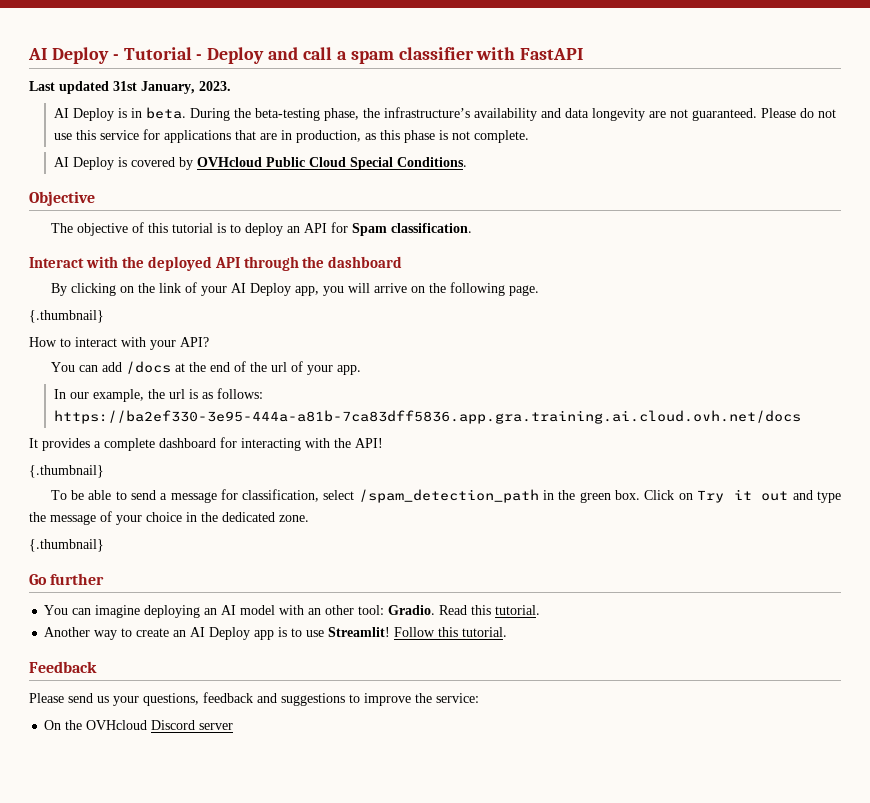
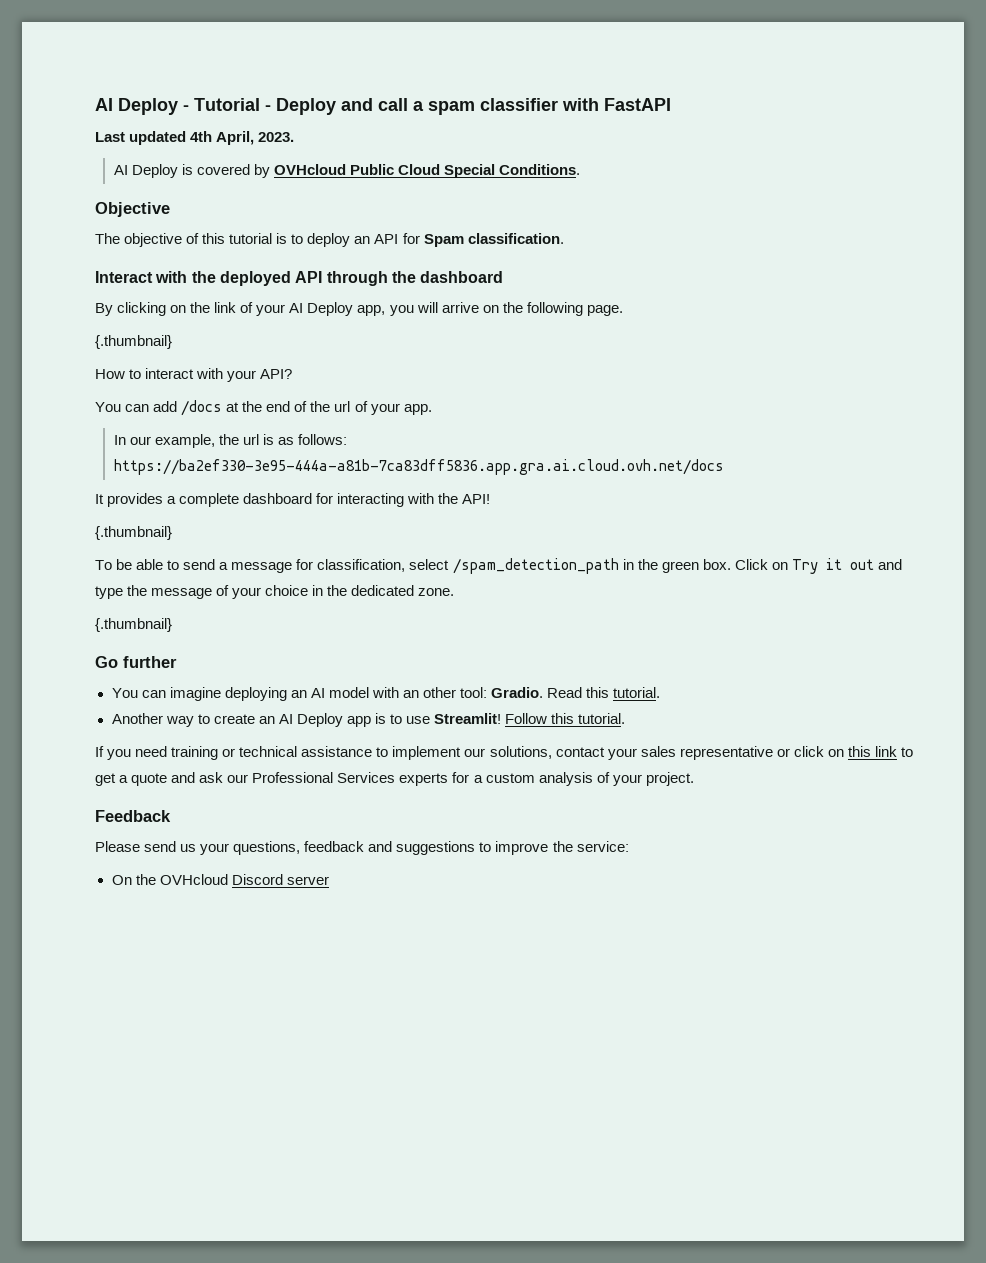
[113,81,195,94] 31st January, -> [190,131,255,145] 4th April,
[53,107,836,121] [53,129,529,143] // AI Deploy is in beta. During the beta-testing phase, the infrastructure’s availability and data longevity are not guaranteed. Please do not use this service for applications that are in production, as this phase is not complete. -> (295, 137) none
[53,410,801,424] https://ba2ef330-3e95-444a-a81b-7ca83dff5836.app.gra.training.ai.cloud.ovh.net/docs -> [113,459,724,475] https://ba2ef330-3e95-444a-a81b-7ca83dff5836.app.gra.ai.cloud.ovh.net/docs
(508, 632) none -> [95,746,913,760] [95,772,694,786] // If you need training or technical assistance to implement our solutions, contact your sales representative or click on this link to get a quote and ask our Professional Services experts for a custom analysis of your project.

